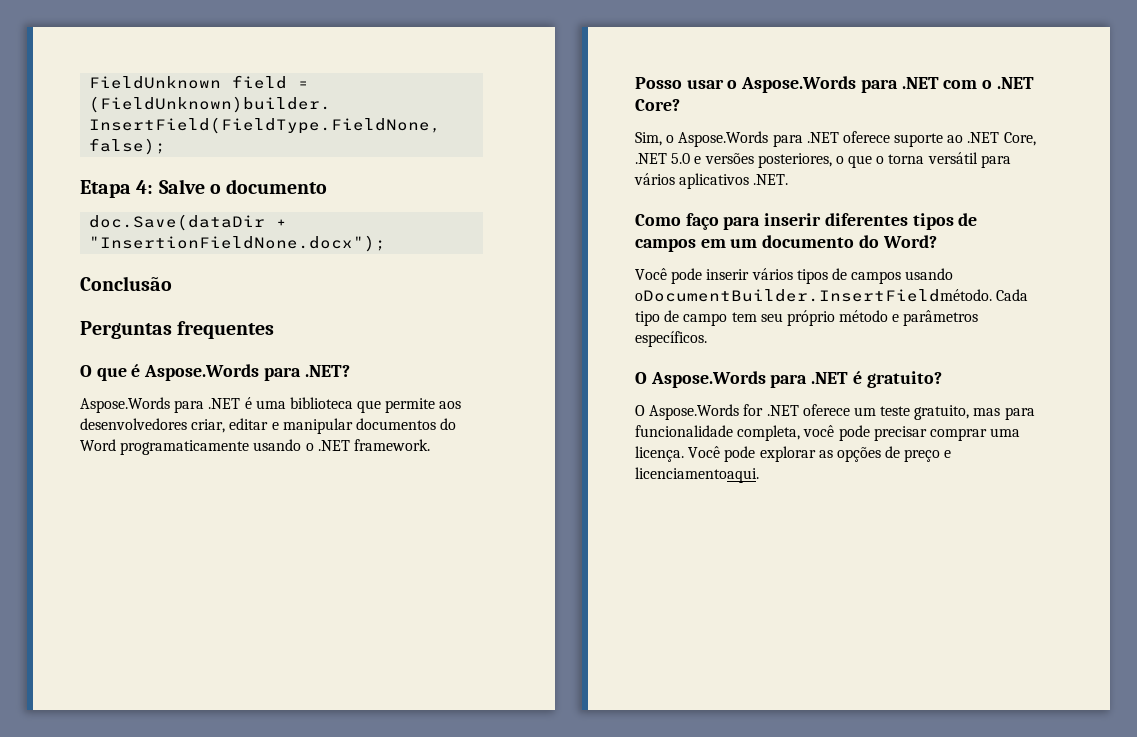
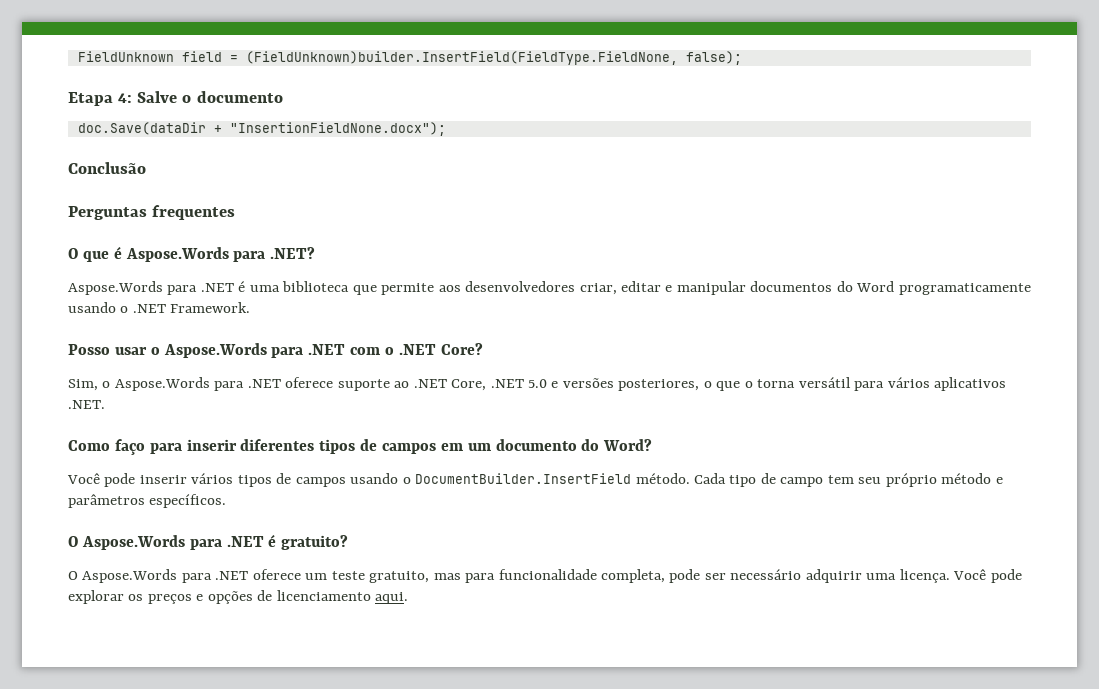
[353,439,430,451] framework. -> [170,302,251,313] Framework.
[635,289,992,302] oDocumentBuilder.InsertFieldmétodo. -> [402,473,690,484] o DocumentBuilder.InsertField método.
[743,404,764,416] for -> [181,573,212,583] para
[803,425,987,441] você pode precisar comprar -> [669,569,862,583] pode ser necessário adquirir
[818,446,952,462] [635,467,759,483] as opções de preço e licenciamentoaqui. -> [128,590,409,604] os preços e opções de licenciamento aqui.

